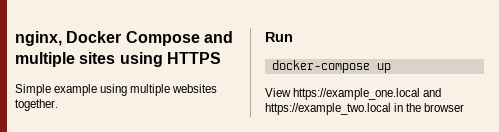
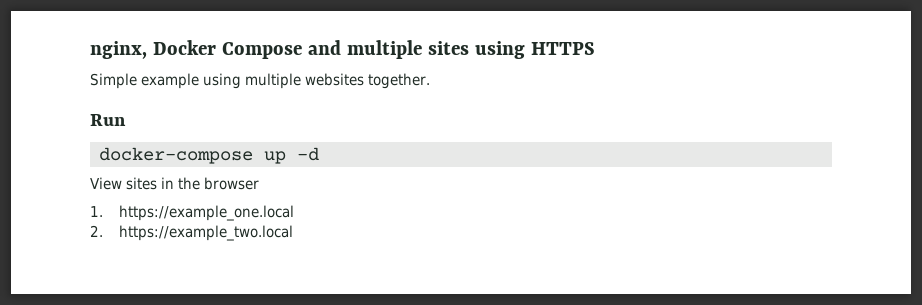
(391, 68) none -> [297,147,319,161] -d
[293,88,442,100] [265,103,391,115] https://example_one.local and https://example_two.local -> [126,177,158,190] sites
(465, 107) none -> [90,205,294,221] [90,225,293,241] // 1. https://example_one.local // 2. https://example_two.local

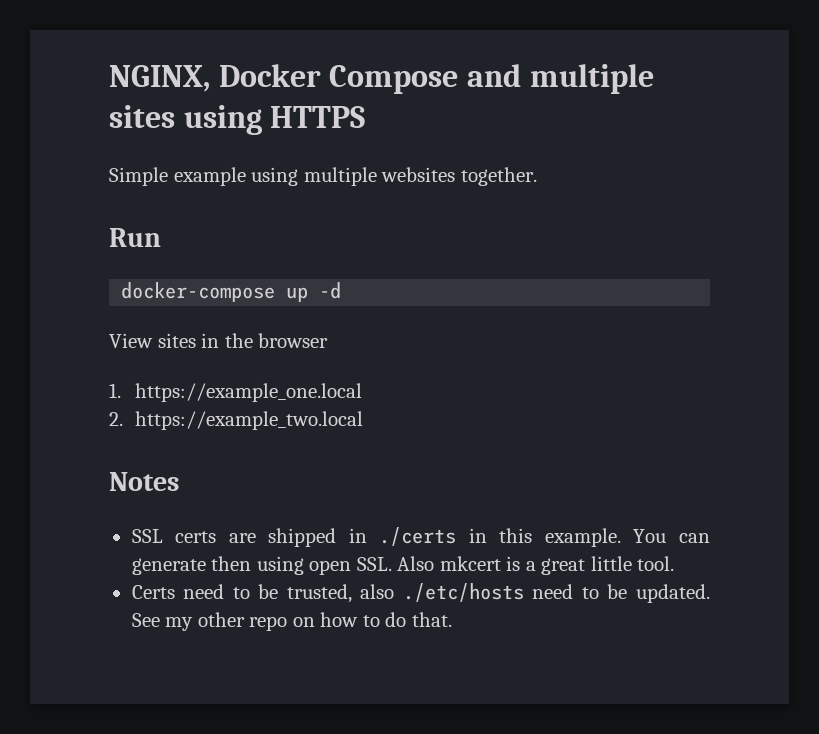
[90,41,147,59] nginx, -> [109,65,210,92] NGINX,
(293, 233) none -> [109,472,179,491] [131,527,710,547] [131,556,675,575] [131,583,711,603] [131,612,452,631] // Notes // SSL certs are shipped in ./certs in this example. You can generate then using open SSL. Also mkcert is a great little tool. // Certs need to be trusted, also ./etc/hosts need to be updated. See my other repo on how to do that.

